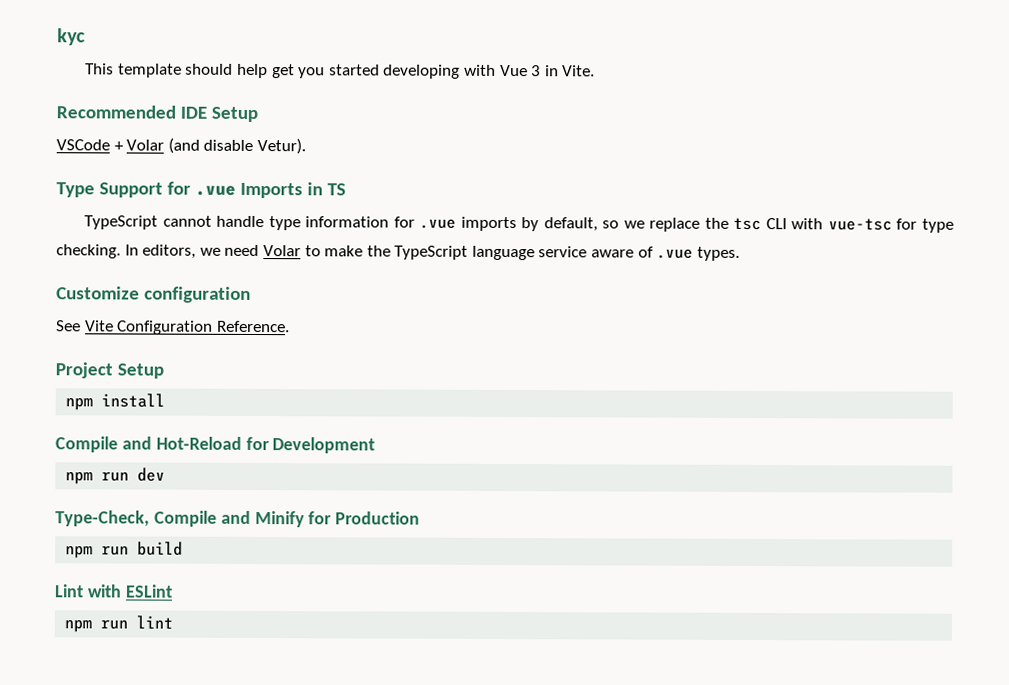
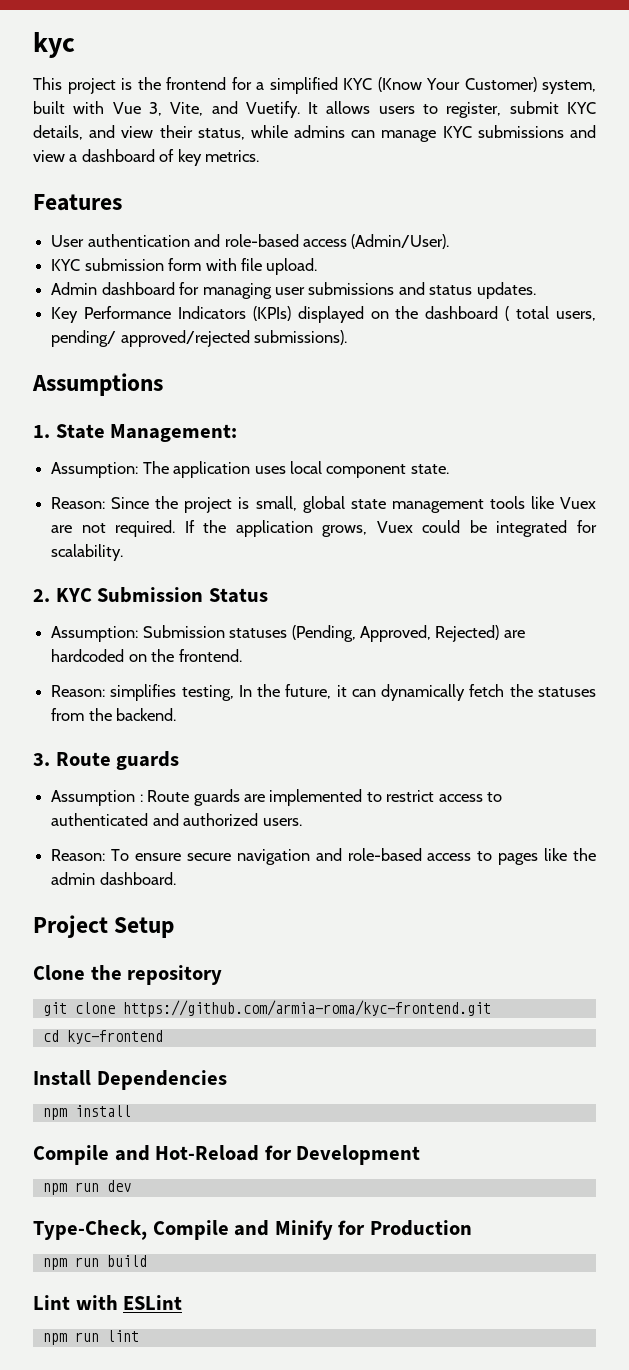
[117,63,596,79] [56,105,258,123] [56,137,306,155] [56,181,346,199] [84,215,955,233] [56,244,740,261] [56,286,251,303] [56,320,290,335] [55,362,164,379] template should help get you started developing with Vue 3 in Vite. // Recommended IDE Setup // VSCode + Volar (and disable Vetur). // Type Support for .vue Imports in TS // TypeScript cannot handle type information for .vue imports by default, so we replace the tsc CLI with vue-tsc for type checking. In editors, we need Volar to make the TypeScript language service aware of .vue types. // Customize configuration // See Vite Configuration Reference. // Project Setup -> [67,77,596,94] [33,101,597,118] [33,125,596,142] [33,149,260,166] [33,194,122,211] [51,234,450,249] [51,258,318,275] [51,282,536,299] [51,306,596,323] [51,330,348,347] [32,373,163,396] [33,424,238,442] [51,461,449,478] [51,496,597,513] [51,520,598,537] [51,544,124,561] [33,587,268,603] [51,625,525,642] [51,649,242,662] [51,684,596,701] [51,708,177,721] [33,751,180,770] [51,789,503,806] [51,813,302,826] [51,848,597,865] [51,872,176,885] [33,915,175,938] [33,965,223,985] [42,1000,491,1017] [42,1030,163,1044] [33,1070,227,1090] project is the frontend for a simplified KYC (Know Your Customer) system, built with Vue 3, Vite, and Vuetify. It allows users to register, submit KYC details, and view their status, while admins can manage KYC submissions and view a dashboard of key metrics. // Features // User authentication and role-based access (Admin/User). // KYC submission form with file upload. // Admin dashboard for managing user submissions and status updates. // Key Performance Indicators (KPIs) displayed on the dashboard ( total users, pending/ approved/rejected submissions). // Assumptions // 1. State Management: // Assumption: The application uses local component state. // Reason: Since the project is small, global state management tools like Vuex are not required. If the application grows, Vuex could be integrated for scalability. // 2. KYC Submission Status // Assumption: Submission statuses (Pending, Approved, Rejected) are hardcoded on the frontend. // Reason: simplifies testing, In the future, it can dynamically fetch the statuses from the backend. // 3. Route guards // Assumption : Route guards are implemented to restrict access to authenticated and authorized users. // Reason: To ensure secure navigation and role-based access to pages like the admin dashboard. // Project Setup // Clone the repository // git clone https://github.com/armia-roma/kyc-frontend.git // cd kyc-frontend // Install Dependencies

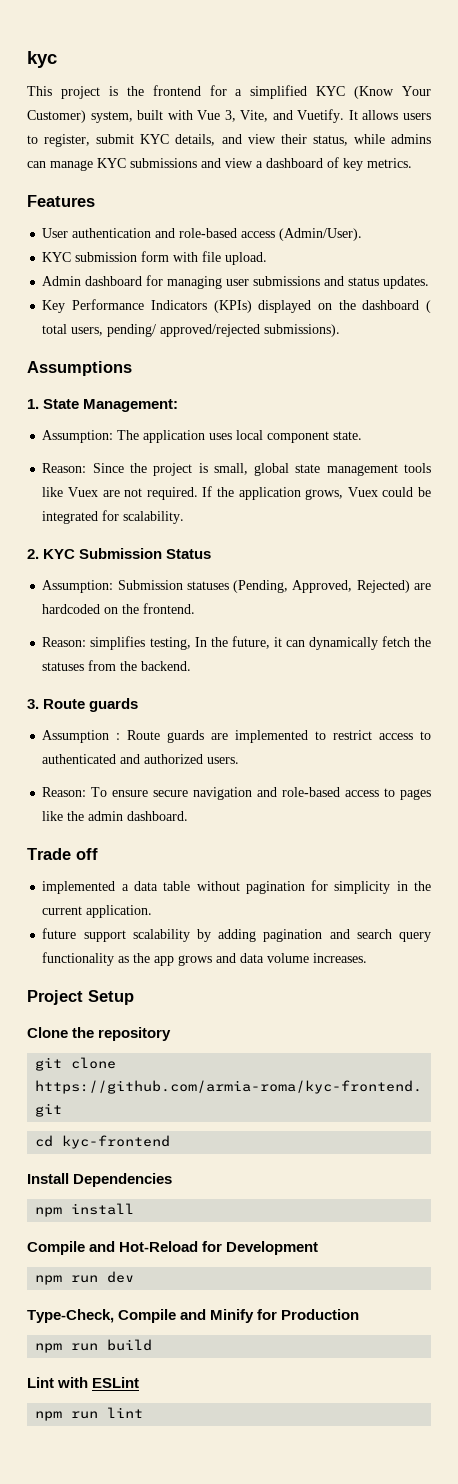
(176, 878) none -> [27,848,98,860] [42,880,431,894] [42,905,153,918] [42,928,431,942] [42,952,368,966] // Trade off // implemented a data table without pagination for simplicity in the current application. // future support scalability by adding pagination and search query functionality as the app grows and data volume increases.

